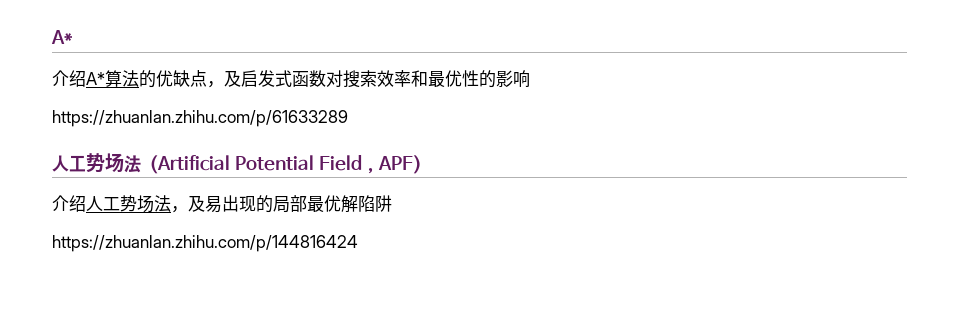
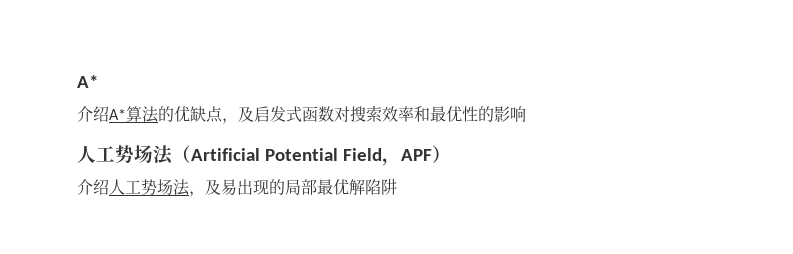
[52,110,348,127] // https://zhuanlan.zhihu.com/p/61633289 -> (526, 114) none
[52,235,358,252] // https://zhuanlan.zhihu.com/p/144816424 -> (397, 186) none

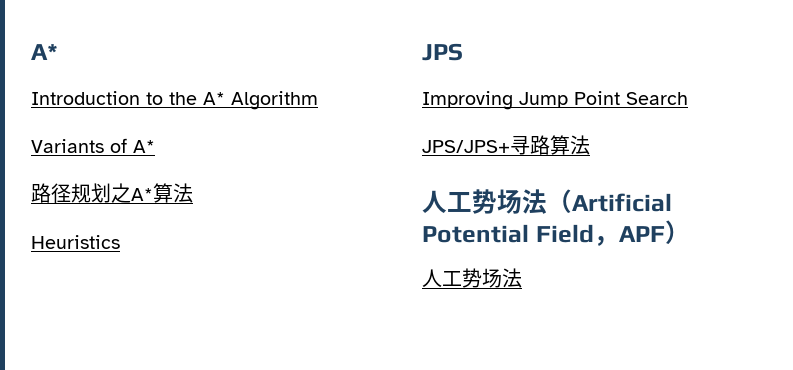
[77,75,98,88] [77,105,526,124] A* // 介绍A*算法的优缺点，及启发式函数对搜索效率和最优性的影响 -> [31,44,58,60] [31,91,318,110] [31,138,155,153] [31,183,193,203] [31,235,120,249] [422,43,463,61] [422,91,688,110] [422,135,590,155] A* // Introduction to the A* Algorithm // Variants of A* // 路径规划之A*算法 // Heuristics // JPS // Improving Jump Point Search // JPS/JPS+寻路算法
[77,178,397,197] 介绍人工势场法，及易出现的局部最优解陷阱 -> [422,268,522,288] 人工势场法

